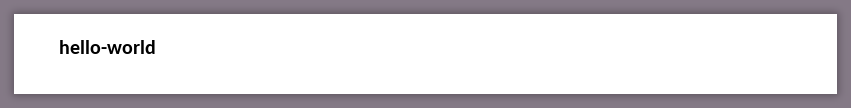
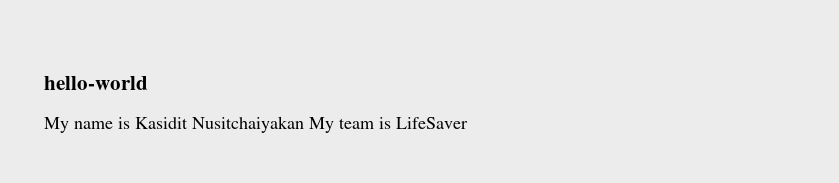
(156, 47) none -> [44,116,468,133] // My name is Kasidit Nusitchaiyakan My team is LifeSaver

